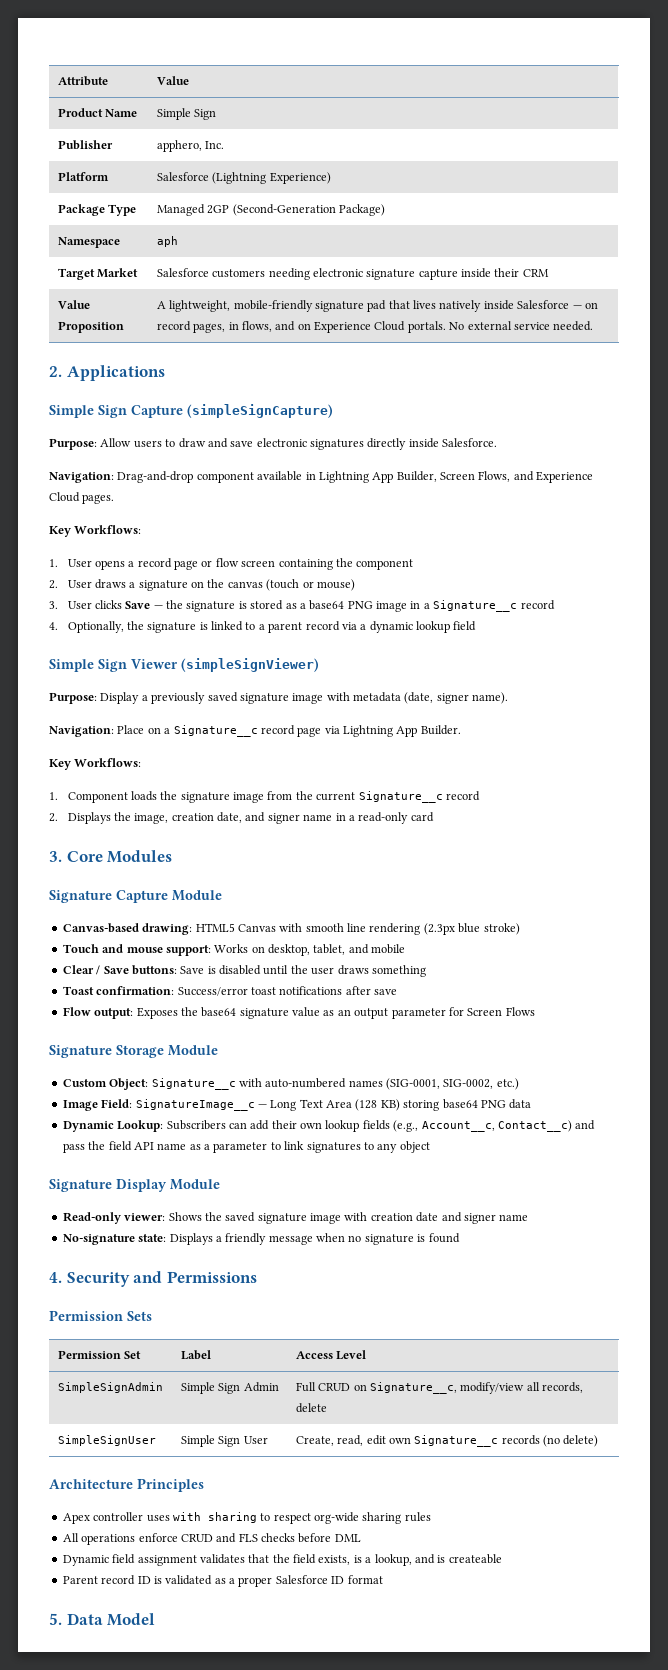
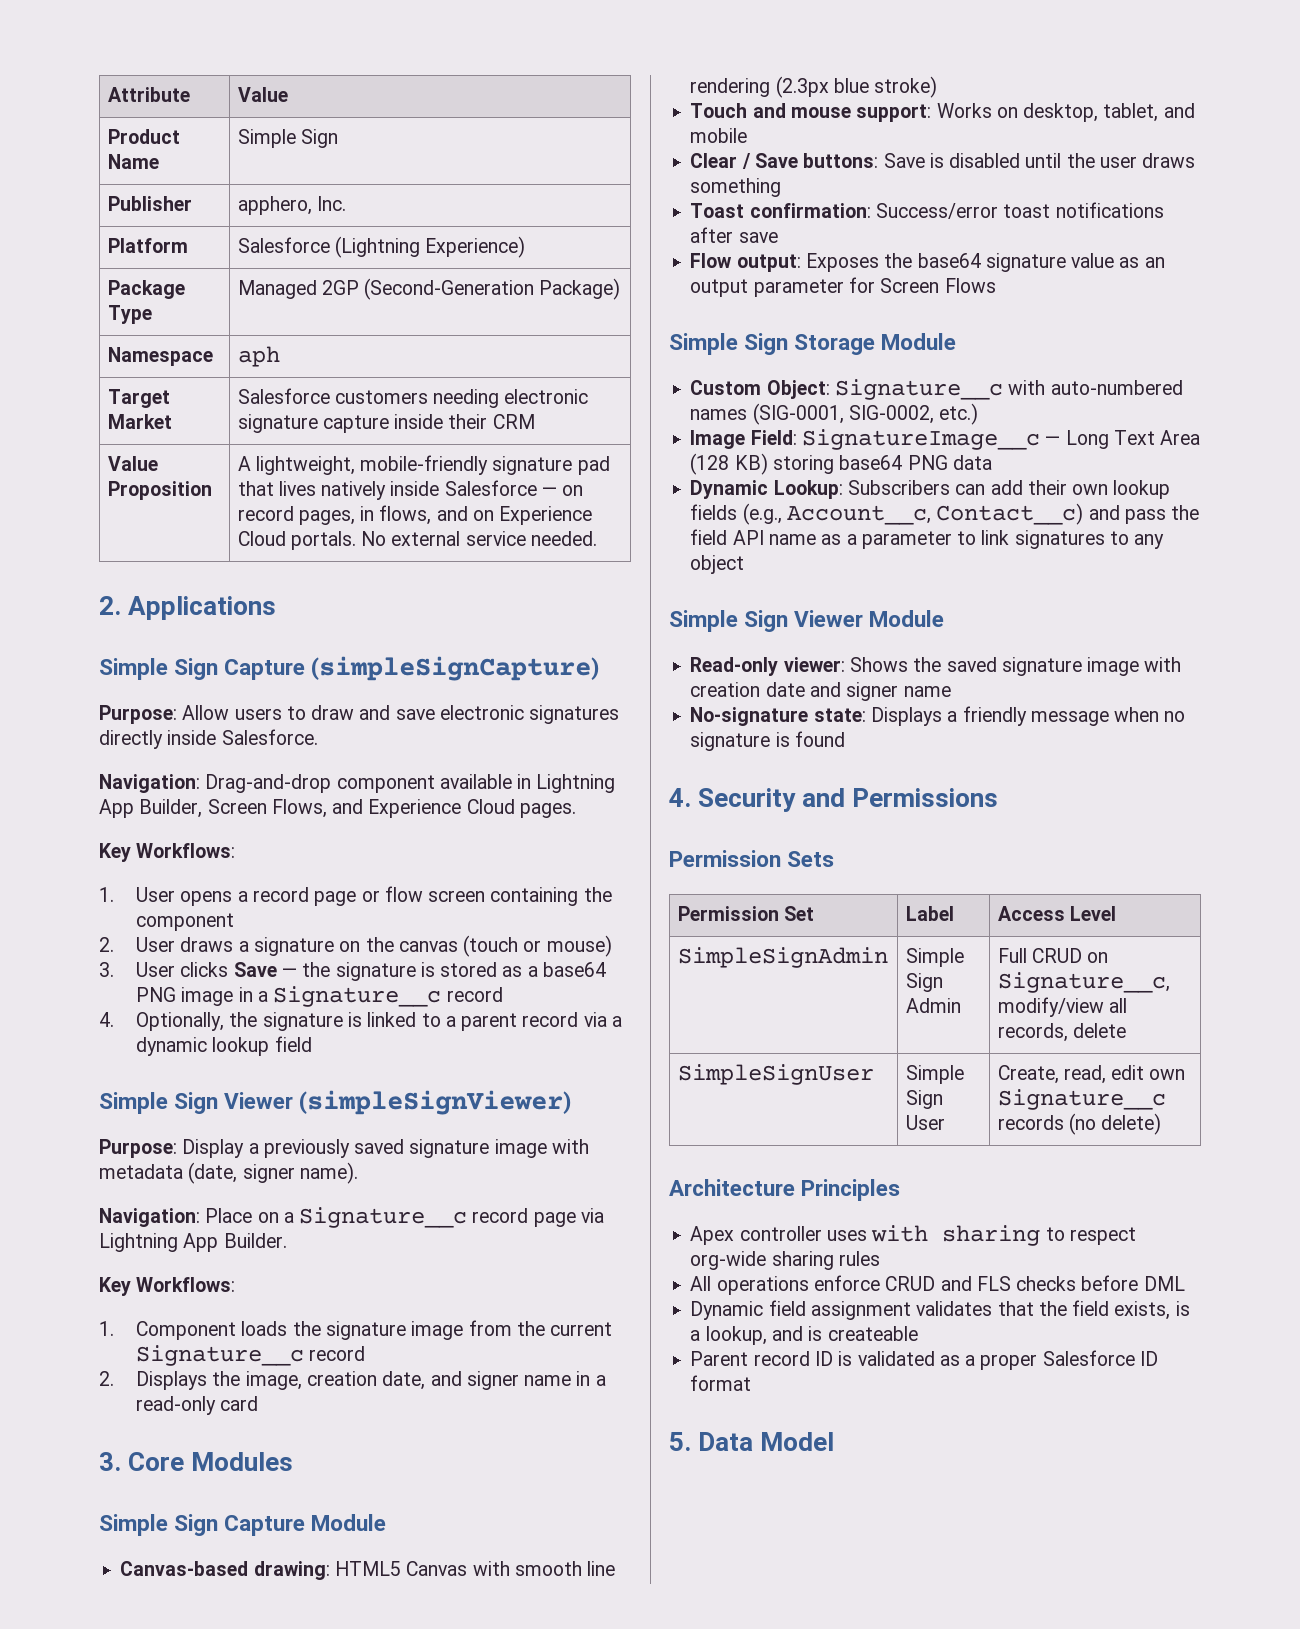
[49,890,112,903] Signature -> [99,1514,219,1536] Simple Sign
[49,1045,112,1058] Signature -> [669,333,789,355] Simple Sign
[49,1179,167,1192] Signature Display -> [669,610,864,632] Simple Sign Viewer

